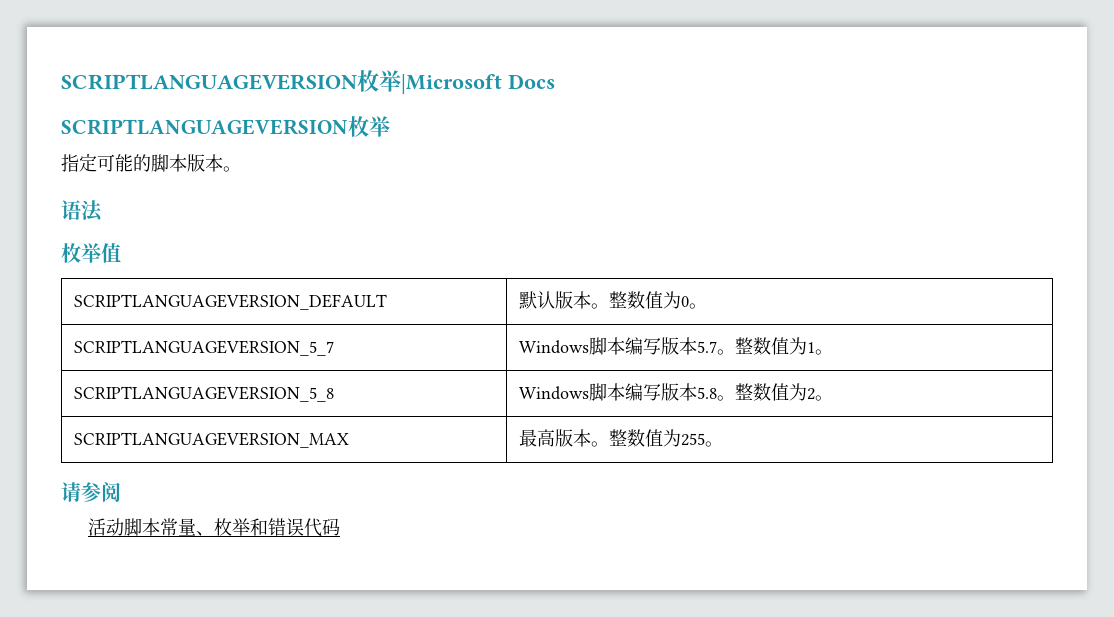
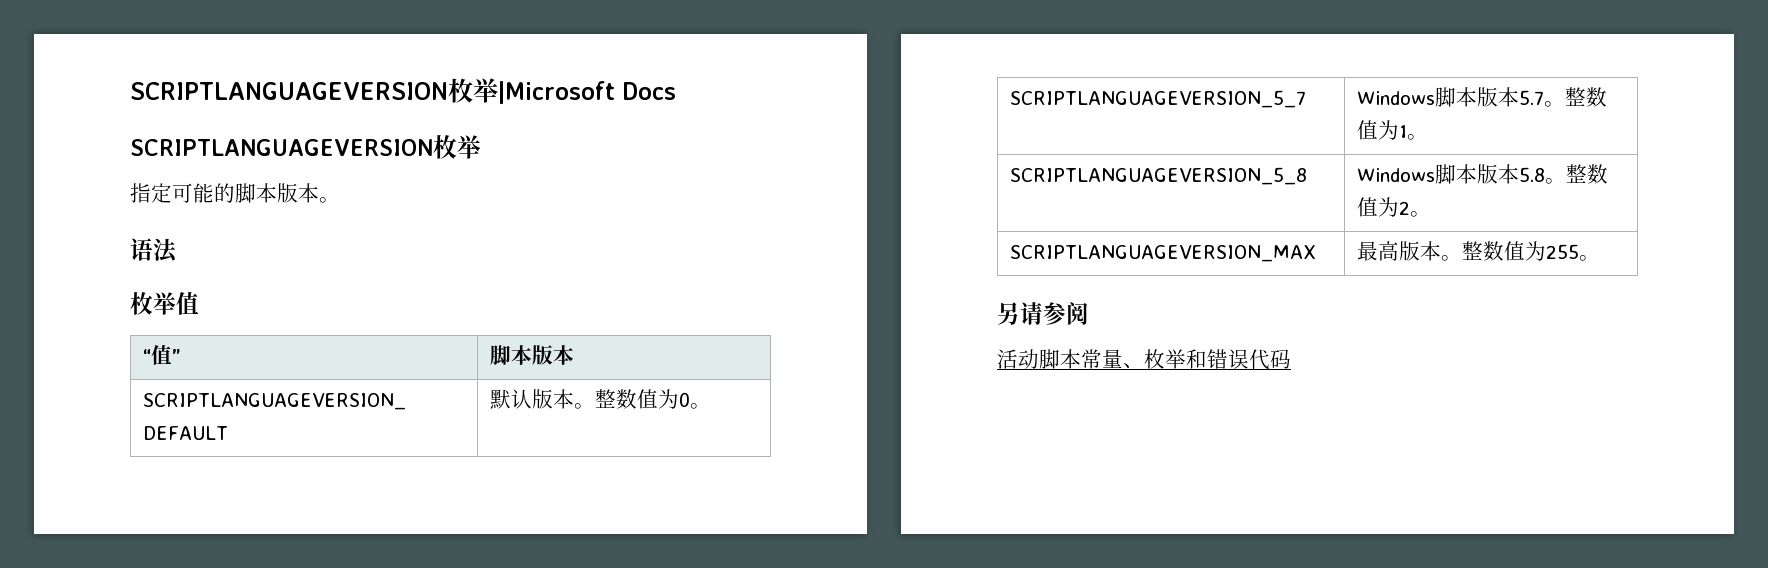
(121, 253) none -> [143,345,181,365] [490,345,575,365] // “值” | 脚本版本
[624,337,661,355] 编写 -> (1478, 97) none
[624,383,661,401] 编写 -> (1478, 174) none
(723, 444) none -> [997,302,1020,325] 另

